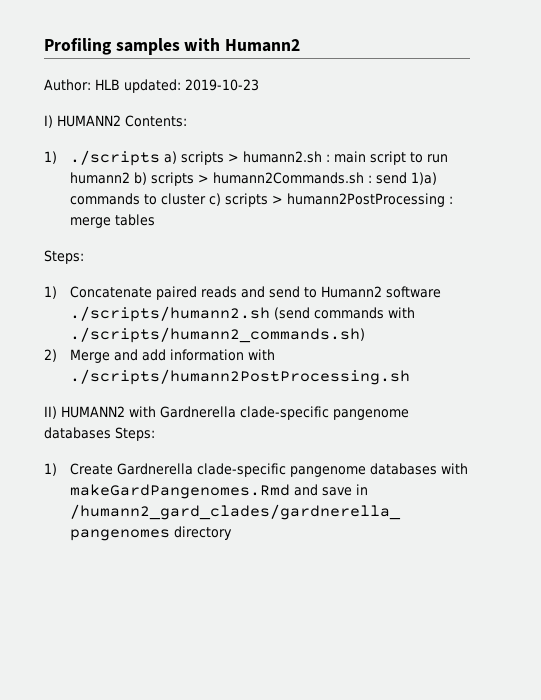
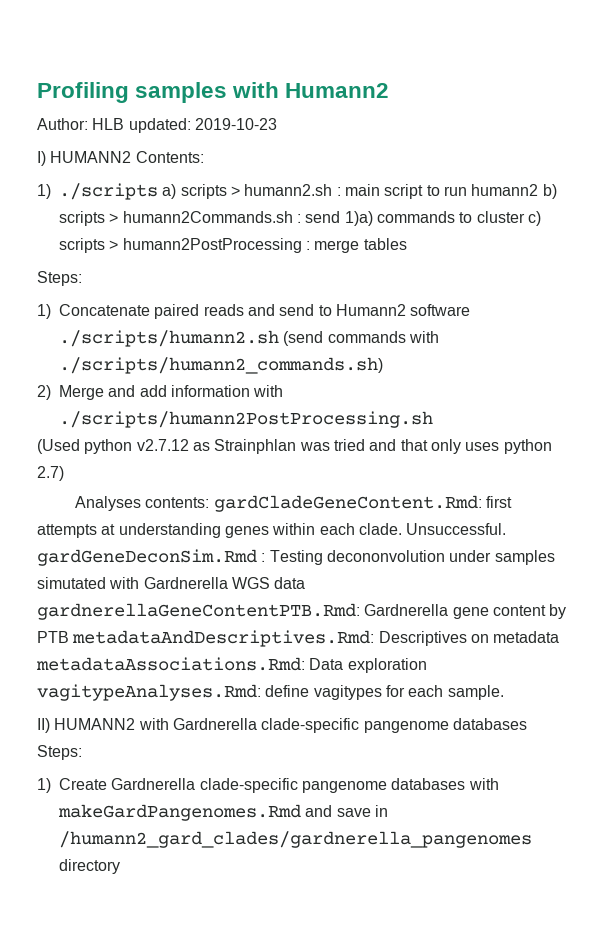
(411, 377) none -> [37,439,552,454] [37,466,64,481] [74,495,512,512] [37,523,507,538] [37,549,555,566] [37,577,306,589] [37,603,567,620] [37,630,560,647] [36,657,427,673] [37,684,504,701] // (Used python v2.7.12 as Strainphlan was tried and that only uses python 2.7) // Analyses contents: gardCladeGeneContent.Rmd: first attempts at understanding genes within each clade. Unsuccessful. gardGeneDeconSim.Rmd : Testing decononvolution under samples simutated with Gardnerella WGS data gardnerellaGeneContentPTB.Rmd: Gardnerella gene content by PTB metadataAndDescriptives.Rmd: Descriptives on metadata metadataAssociations.Rmd: Data exploration vagitypeAnalyses.Rmd: define vagitypes for each sample.

